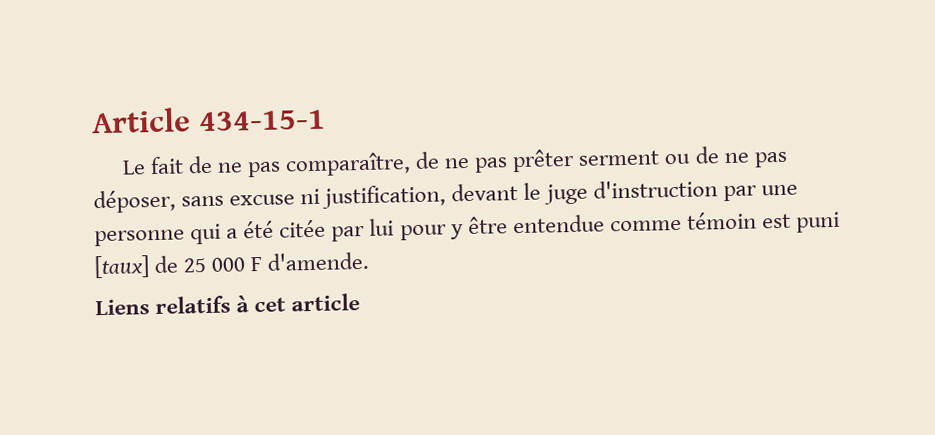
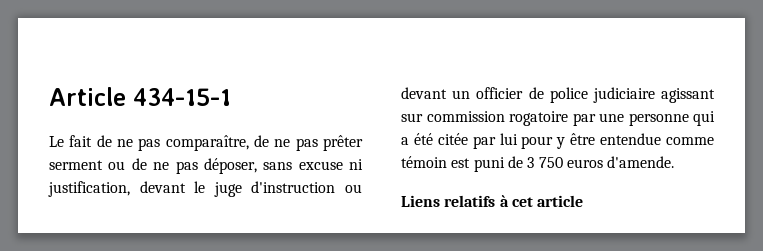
(718, 189) none -> [345,184,362,193] [401,87,715,103] [401,111,568,126] ou devant un officier de police judiciaire agissant sur commission rogatoire
[94,255,263,279] [taux] de 25 000 F -> [507,156,603,168] de 3 750 euros

